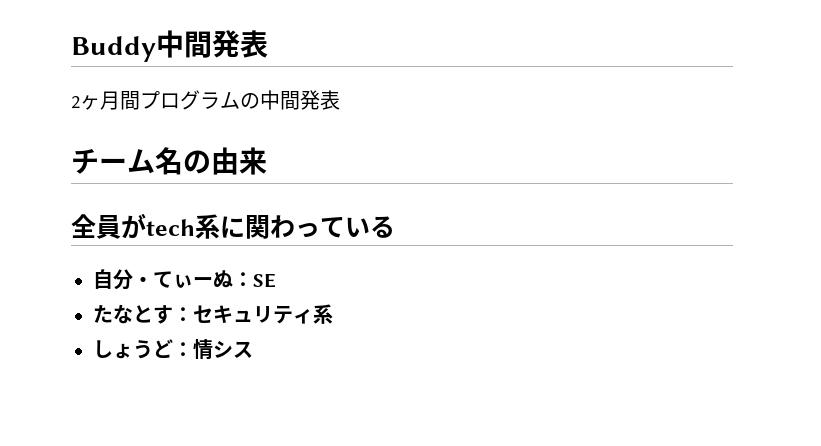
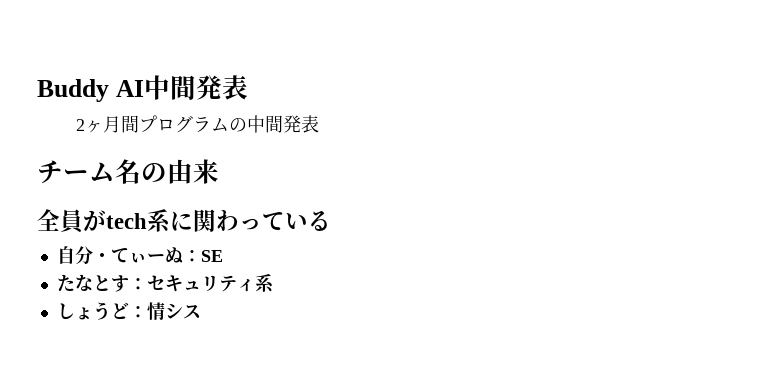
(156, 49) none -> [115,80,144,97] AI

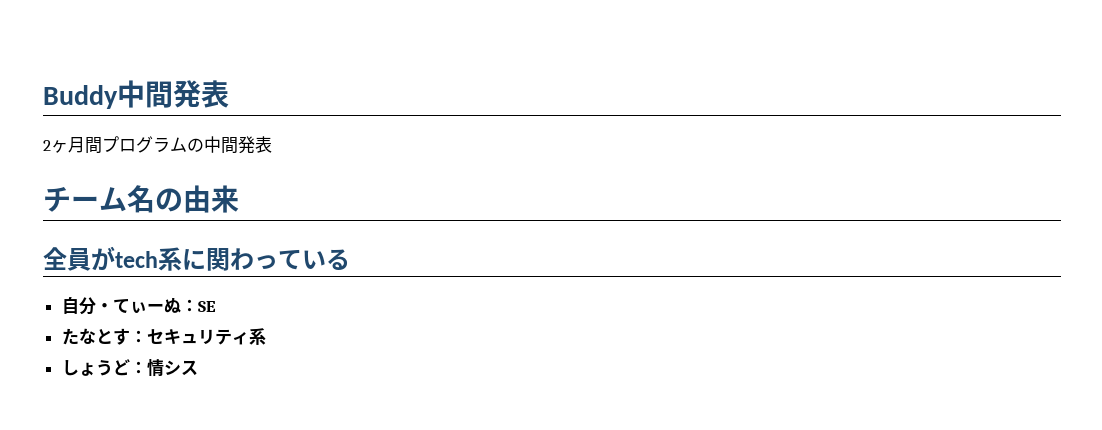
[115,80,144,97] AI -> (118, 97) none

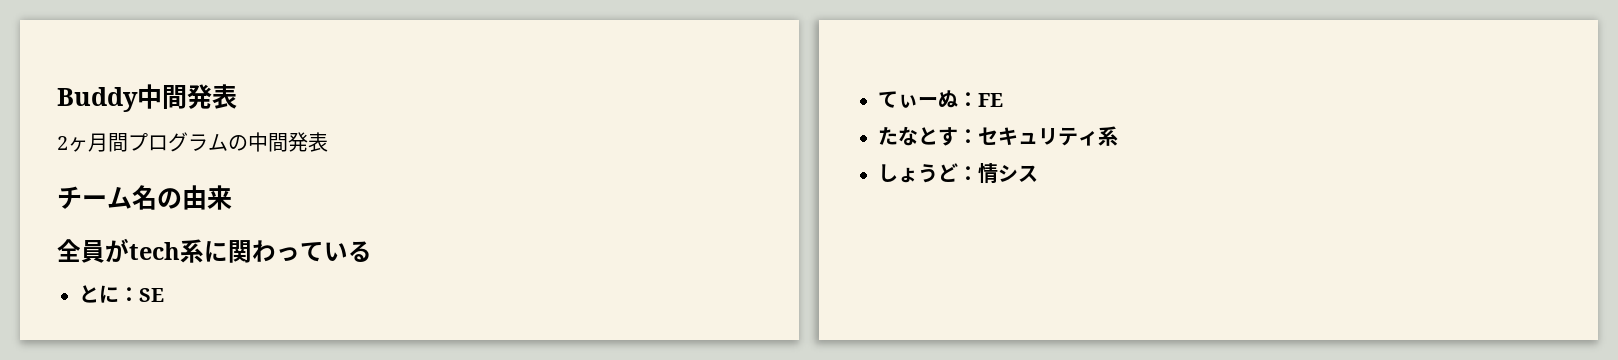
[61,296,113,315] 自分・ -> [79,285,164,303] とに：SE //
[197,301,216,312] SE -> [978,93,1003,107] FE

